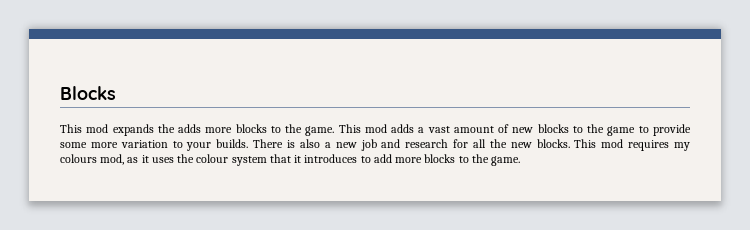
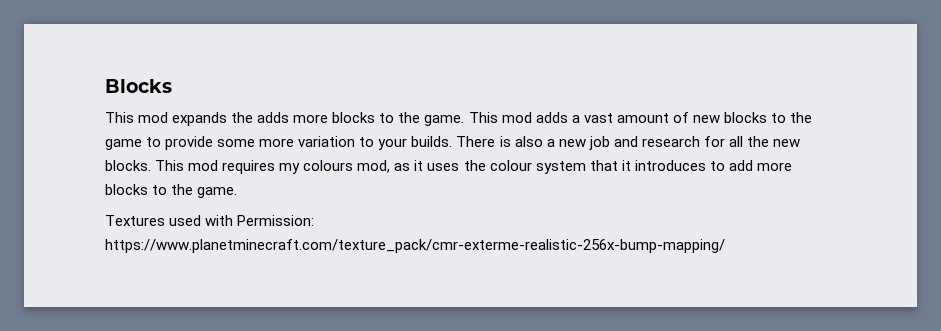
(521, 161) none -> [105,215,315,226] [105,239,725,253] // Textures used with Permission: https://www.planetminecraft.com/texture_pack/cmr-exterme-realistic-256x-bump-mapping/

